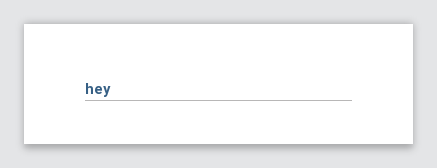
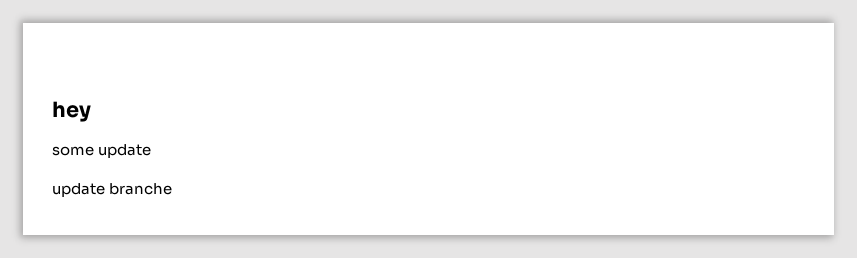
(111, 90) none -> [52,144,152,158] [52,183,173,197] // some update // update branche

